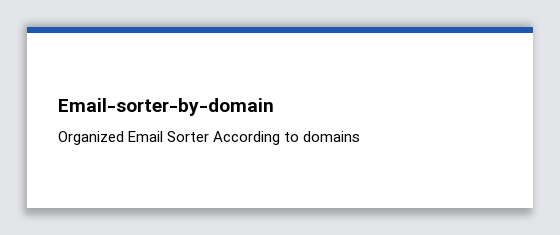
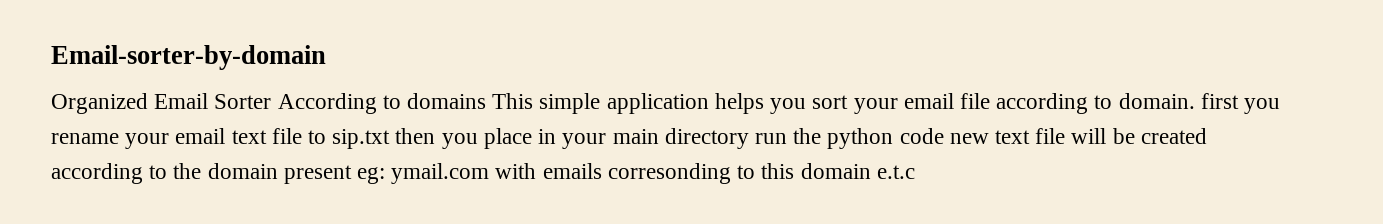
(361, 136) none -> [492,93,1280,114] [51,128,1207,149] [51,163,915,184] This simple application helps you sort your email file according to domain. first you rename your email text file to sip.txt then you place in your main directory run the python code new text file will be created according to the domain present eg: ymail.com with emails corresonding to this domain e.t.c

